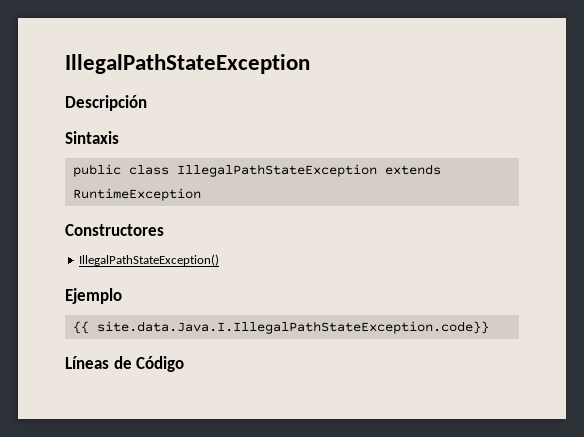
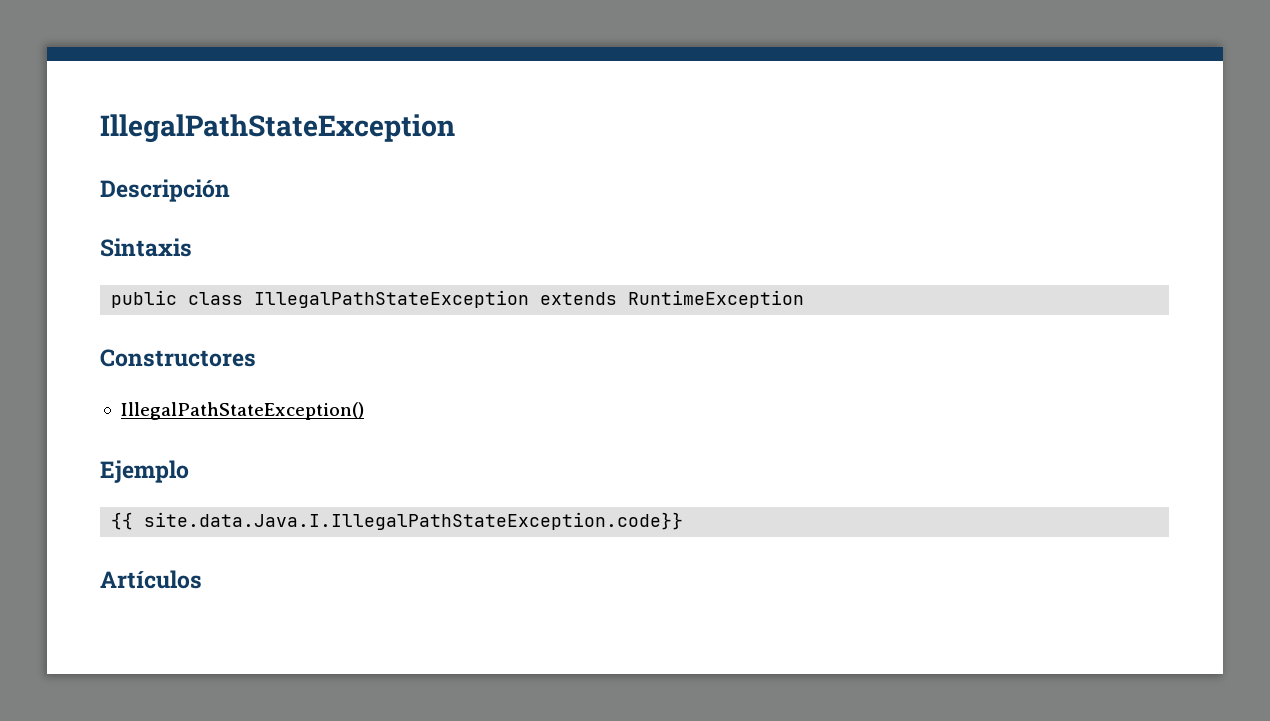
[65,356,185,372] Líneas de Código -> [100,570,202,589] Artículos

